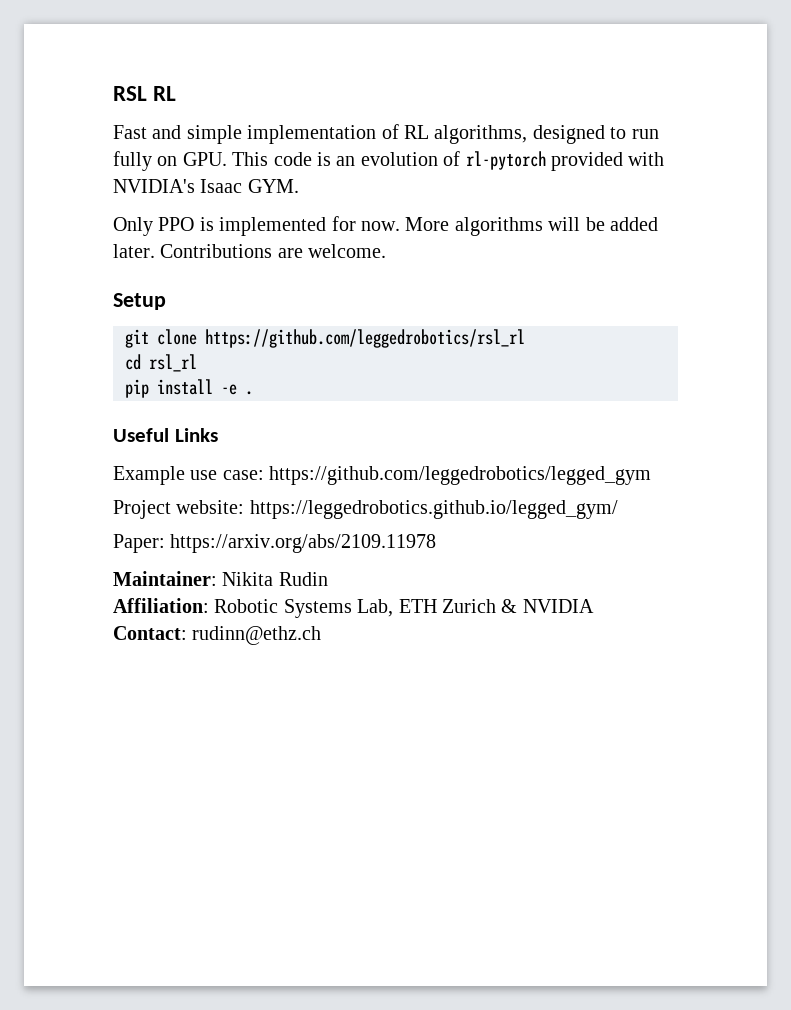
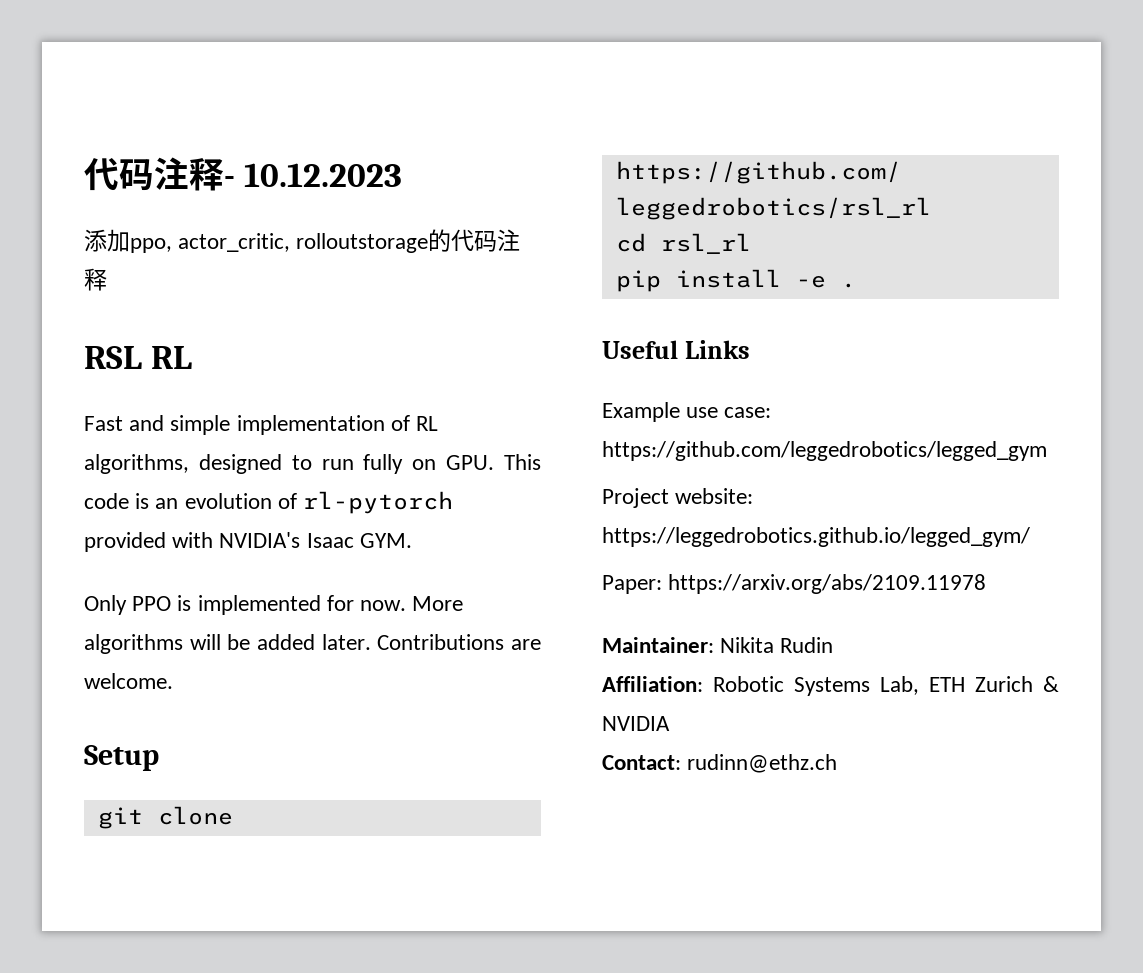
(113, 93) none -> [84,157,403,191] [84,229,521,253] [84,268,107,291] 代码注释- 10.12.2023 // 添加ppo, actor_critic, rolloutstorage的代码注释 //

